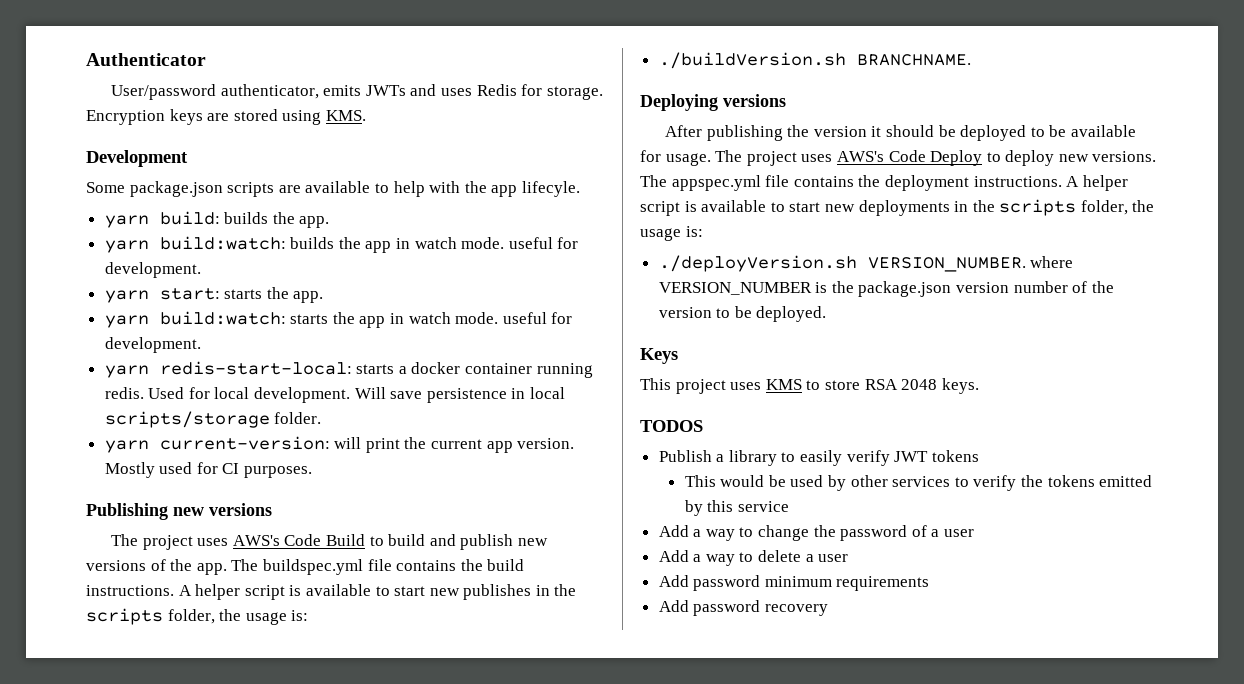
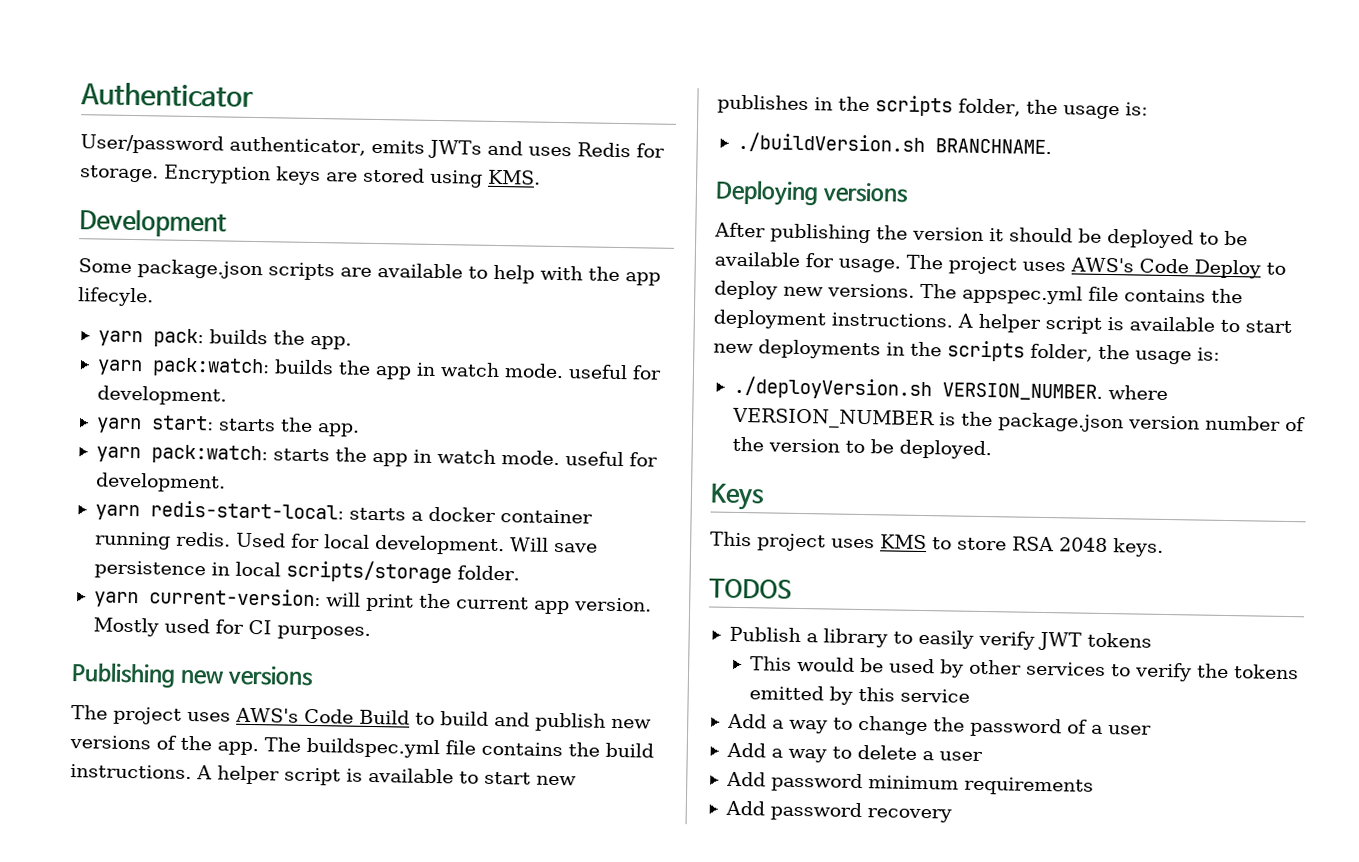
[159,211,220,225] build: -> [152,328,204,348] pack:
[159,236,286,250] build:watch: -> [151,357,270,378] pack:watch:
[159,311,286,325] build:watch: -> [150,444,268,465] pack:watch:

